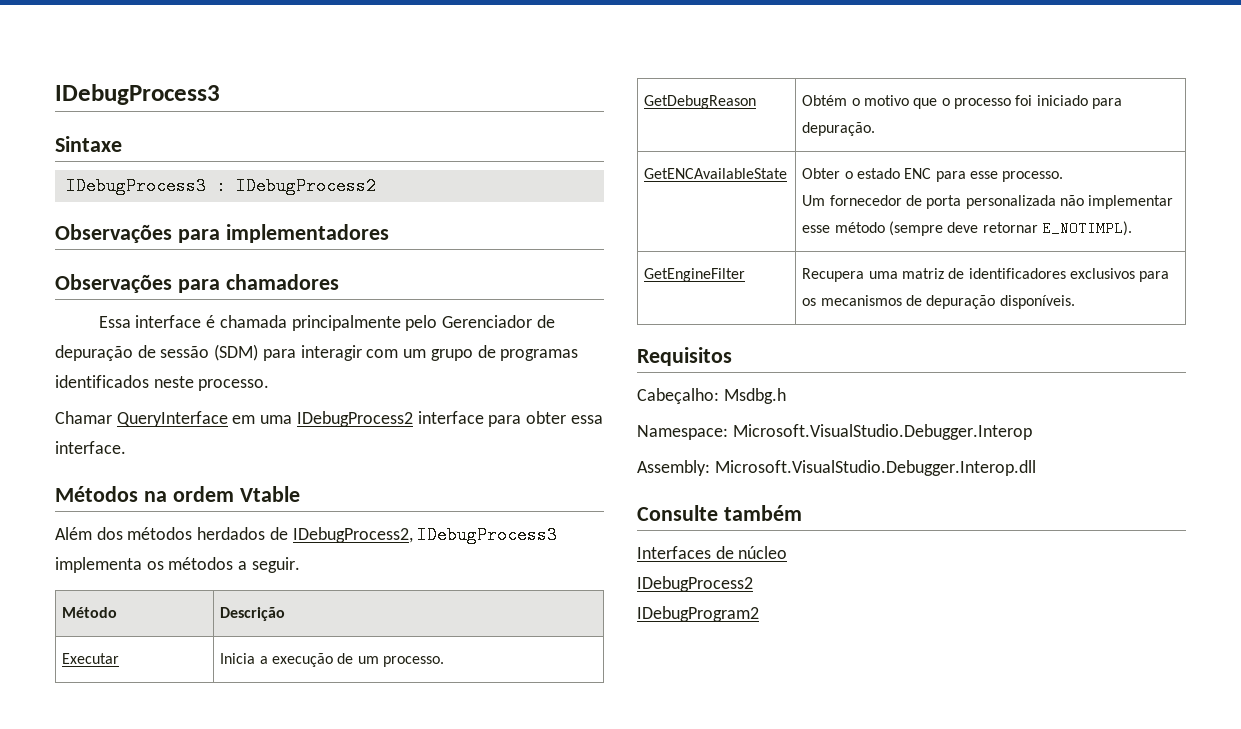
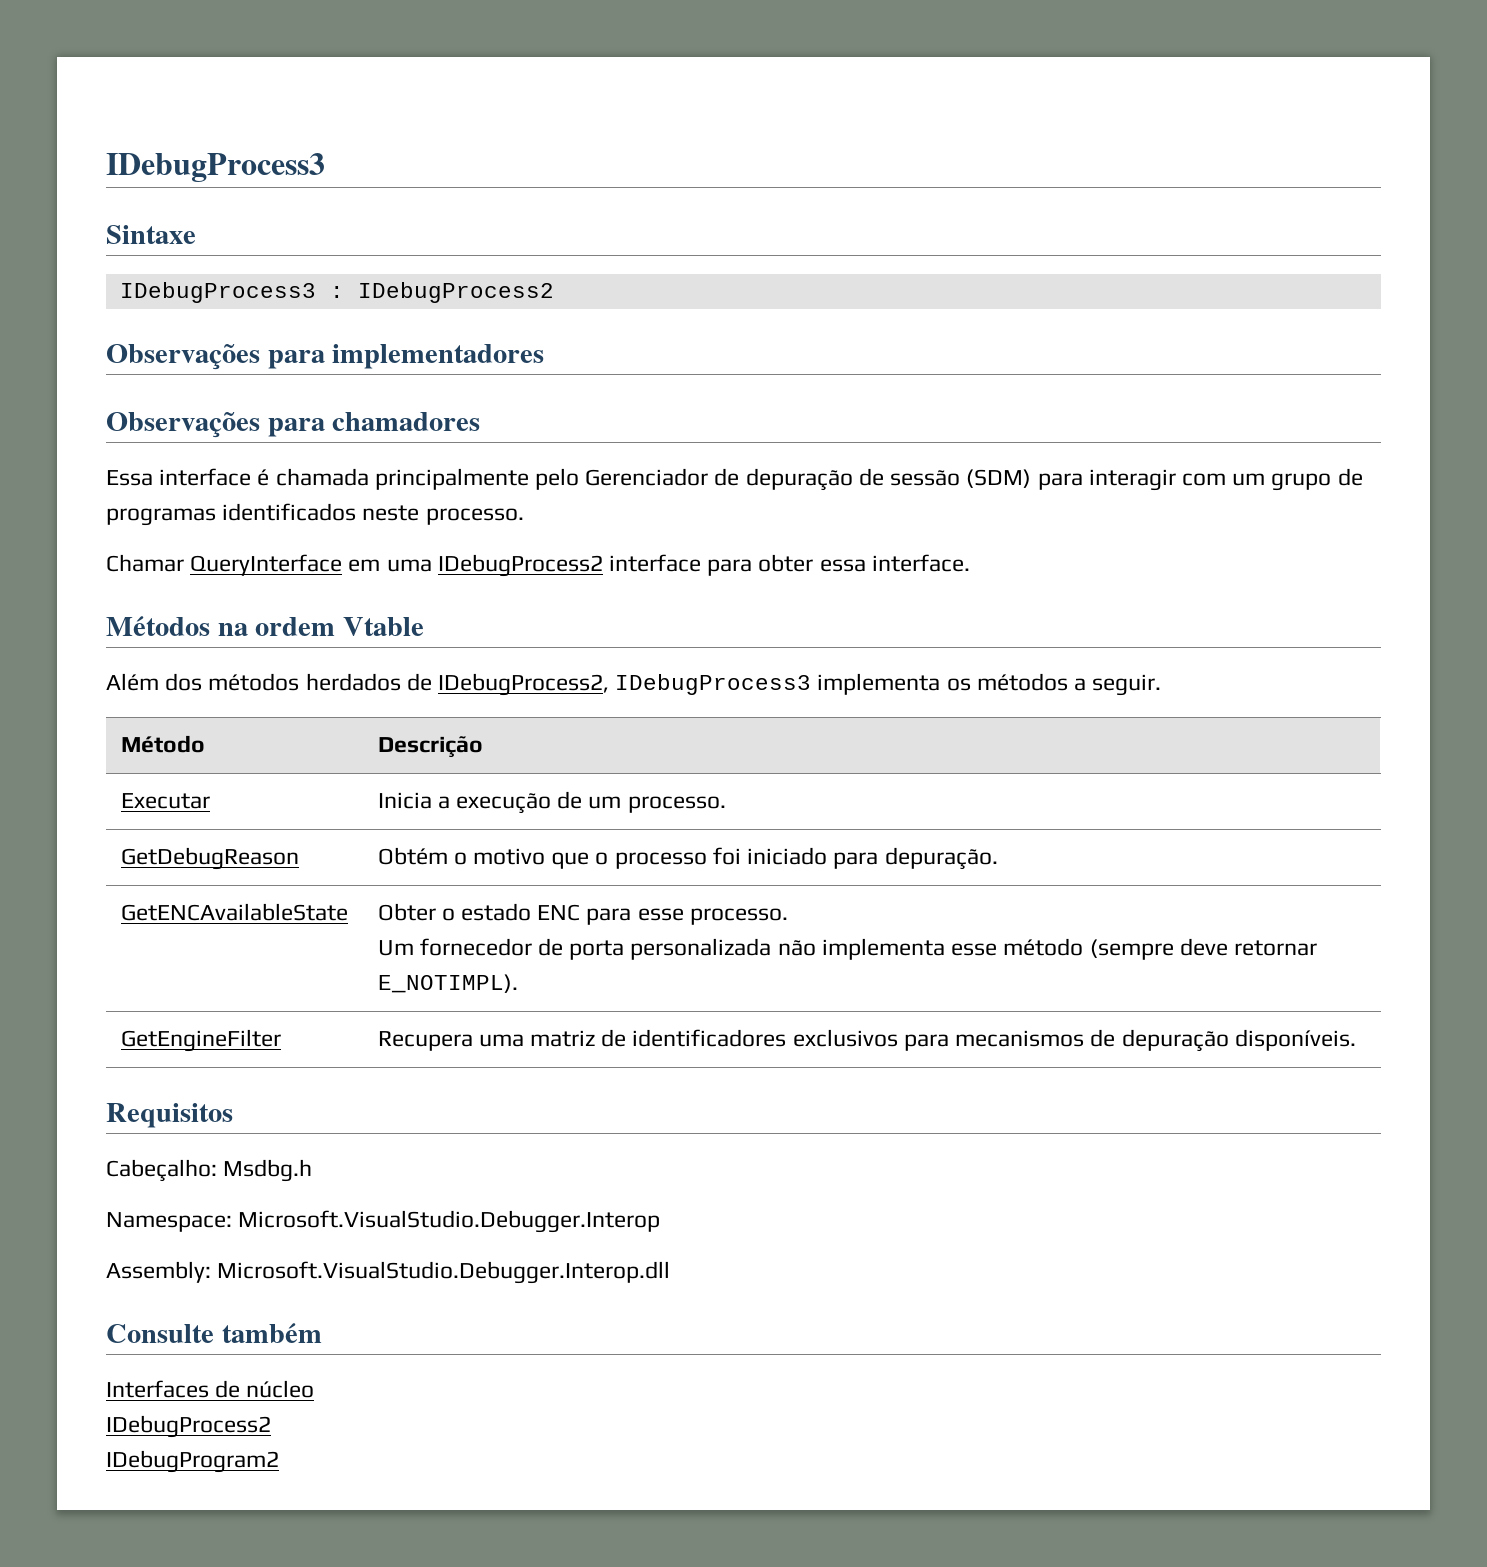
[1088,195,1174,209] implementar -> [821,938,945,960] implementa
[802,298,817,306] os -> (949, 1042) none

